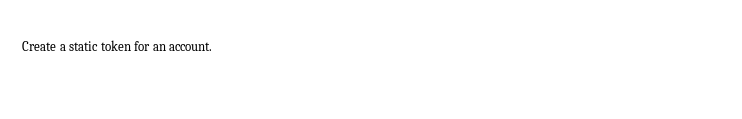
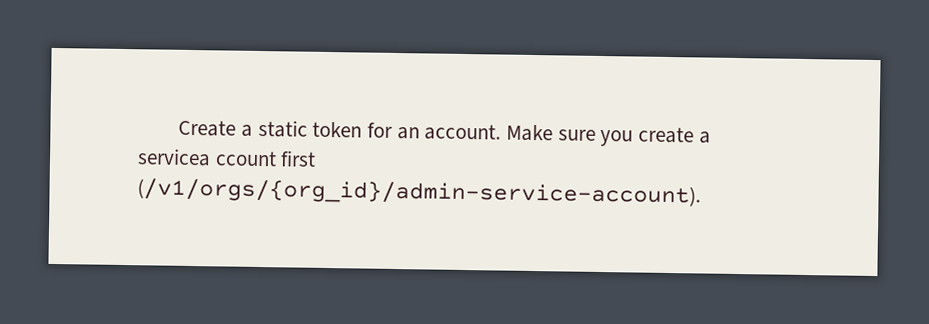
(213, 46) none -> [505,124,711,147] [137,148,317,167] [137,178,701,208] Make sure you create a servicea ccount first (/v1/orgs/{org_id}/admin-service-account).

